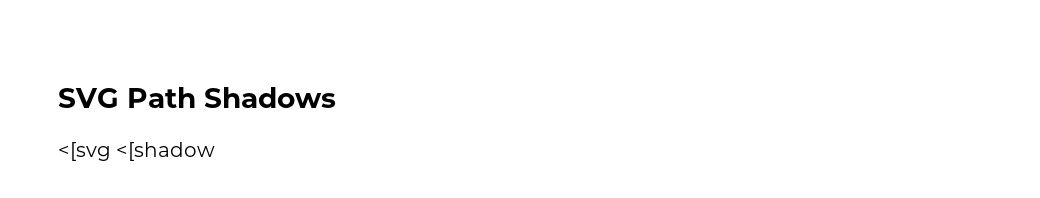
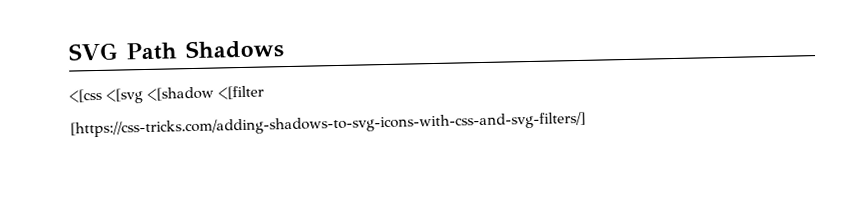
(336, 97) none -> [69,88,102,103] <[css
(216, 151) none -> [218,85,264,100] [70,111,586,138] <[filter // [https://css-tricks.com/adding-shadows-to-svg-icons-with-css-and-svg-filters/]

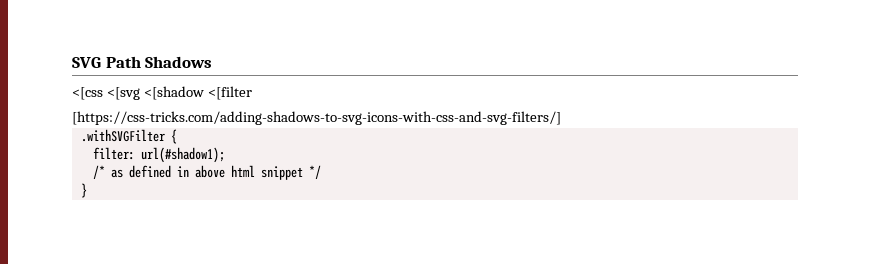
(586, 124) none -> [80,129,177,144] [92,147,225,163] [92,165,321,180] [80,183,87,198] // .withSVGFilter { // filter: url(#shadow1); // /* as defined in above html snippet */ // }

